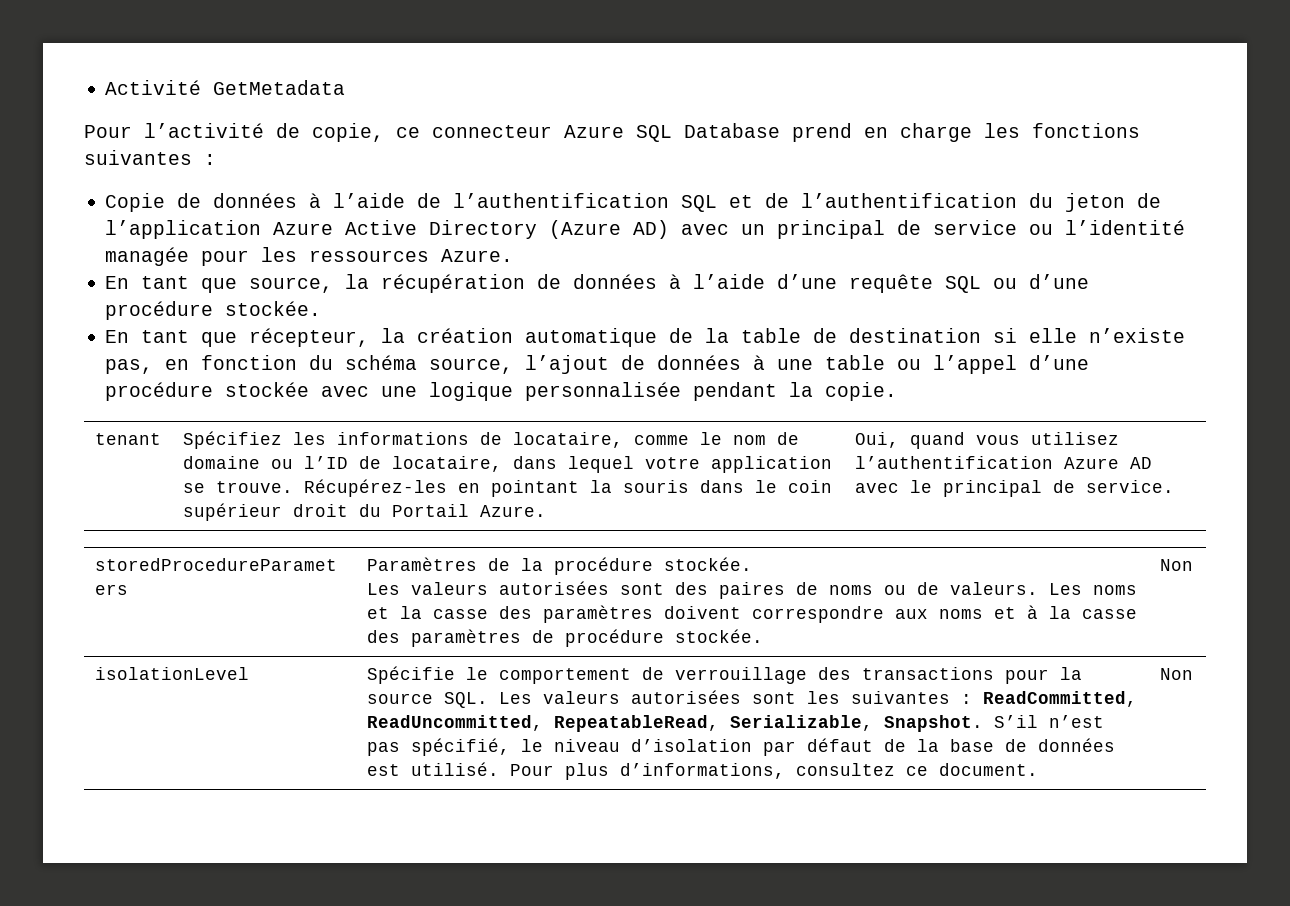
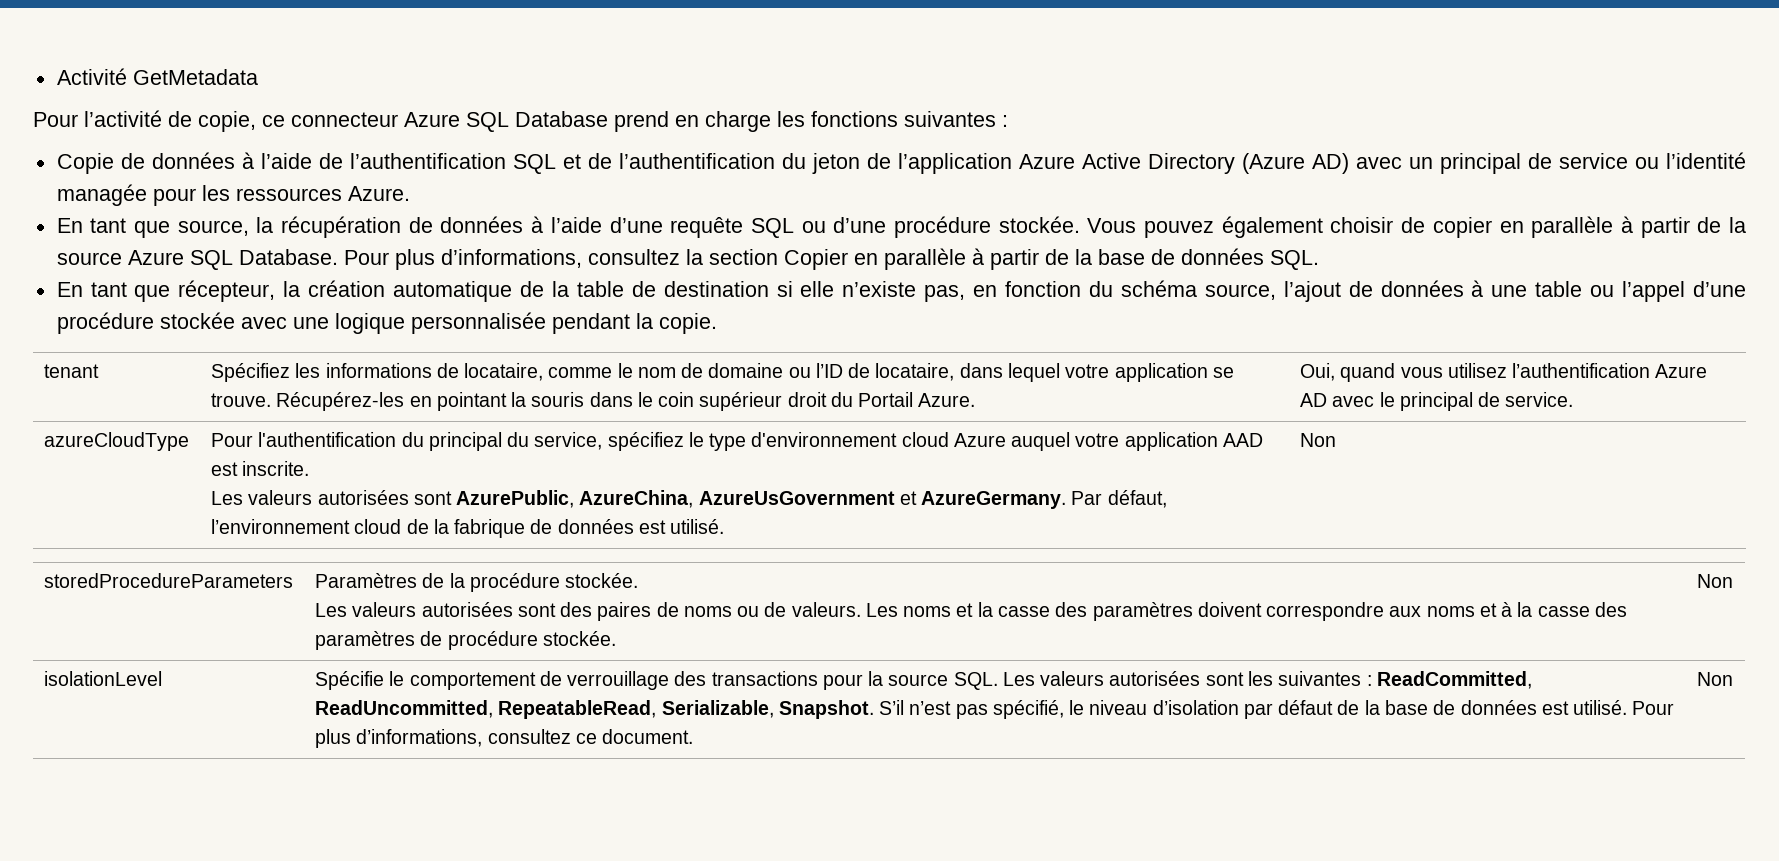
(322, 308) none -> [1087,216,1746,238] [56,248,1319,270] Vous pouvez également choisir de copier en parallèle à partir de la source Azure SQL Database. Pour plus d’informations, consultez la section Copier en parallèle à partir de la base de données SQL.
(1174, 486) none -> [43,432,189,451] [210,432,1263,451] [210,461,310,476] [210,490,1167,509] [210,519,725,538] [1299,433,1336,447] // azureCloudType | Pour l'authentification du principal du service, spécifiez le type d'environnement cloud Azure auquel votre application AAD est inscrite. // Les valeurs autorisées sont AzurePublic, AzureChina, AzureUsGovernment et AzureGermany. Par défaut, l’environnement cloud de la fabrique de données est utilisé. | Non

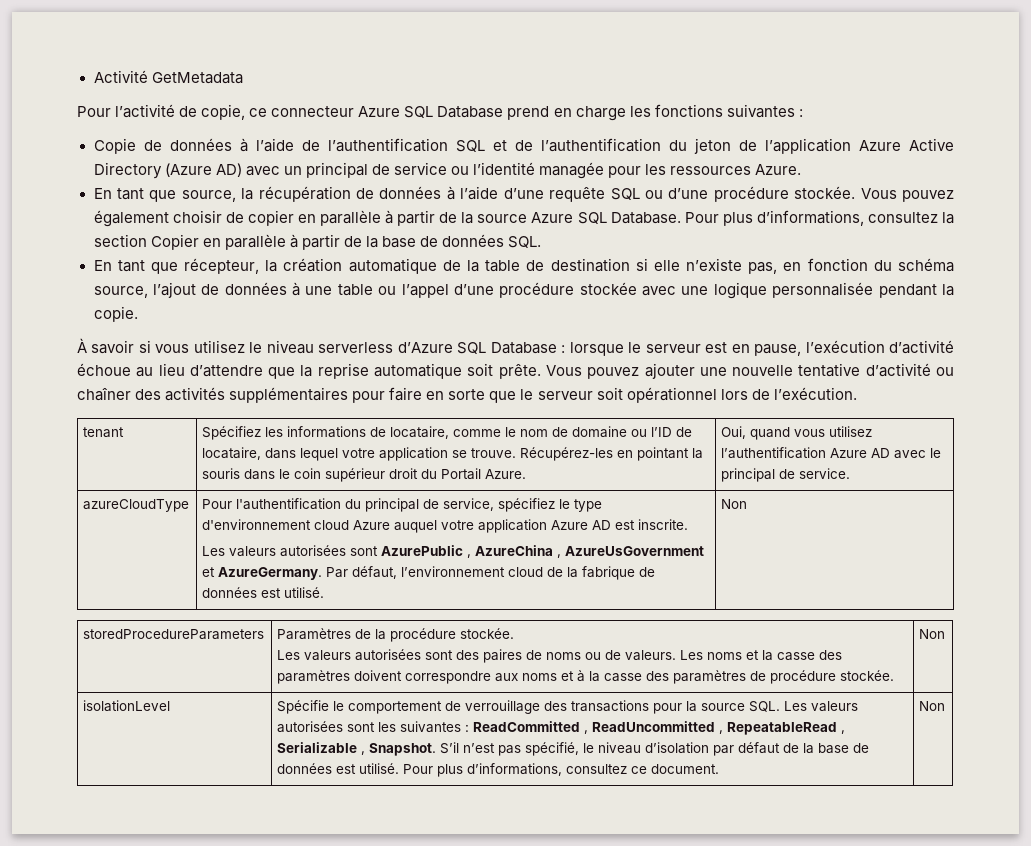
(717, 323) none -> [77,338,955,356] [77,363,954,379] [77,387,857,403] // À savoir si vous utilisez le niveau serverless d’Azure SQL Database : lorsque le serveur est en pause, l’exécution d’activité échoue au lieu d’attendre que la reprise automatique soit prête. Vous pouvez ajouter une nouvelle tentative d’activité ou chaîner des activités supplémentaires pour faire en sorte que le serveur soit opérationnel lors de l’exécution.
[507,432,530,447] du -> [423,499,440,509] de
[1222,433,1263,447] AAD -> [551,520,612,530] Azure AD
[456,490,694,508] AzurePublic, AzureChina, -> [381,545,562,558] AzurePublic , AzureChina ,
[1376,671,1532,689] [314,700,774,719] ReadCommitted, ReadUncommitted, RepeatableRead, Serializable, -> [473,721,846,735] [277,742,366,755] ReadCommitted , ReadUncommitted , RepeatableRead , Serializable ,

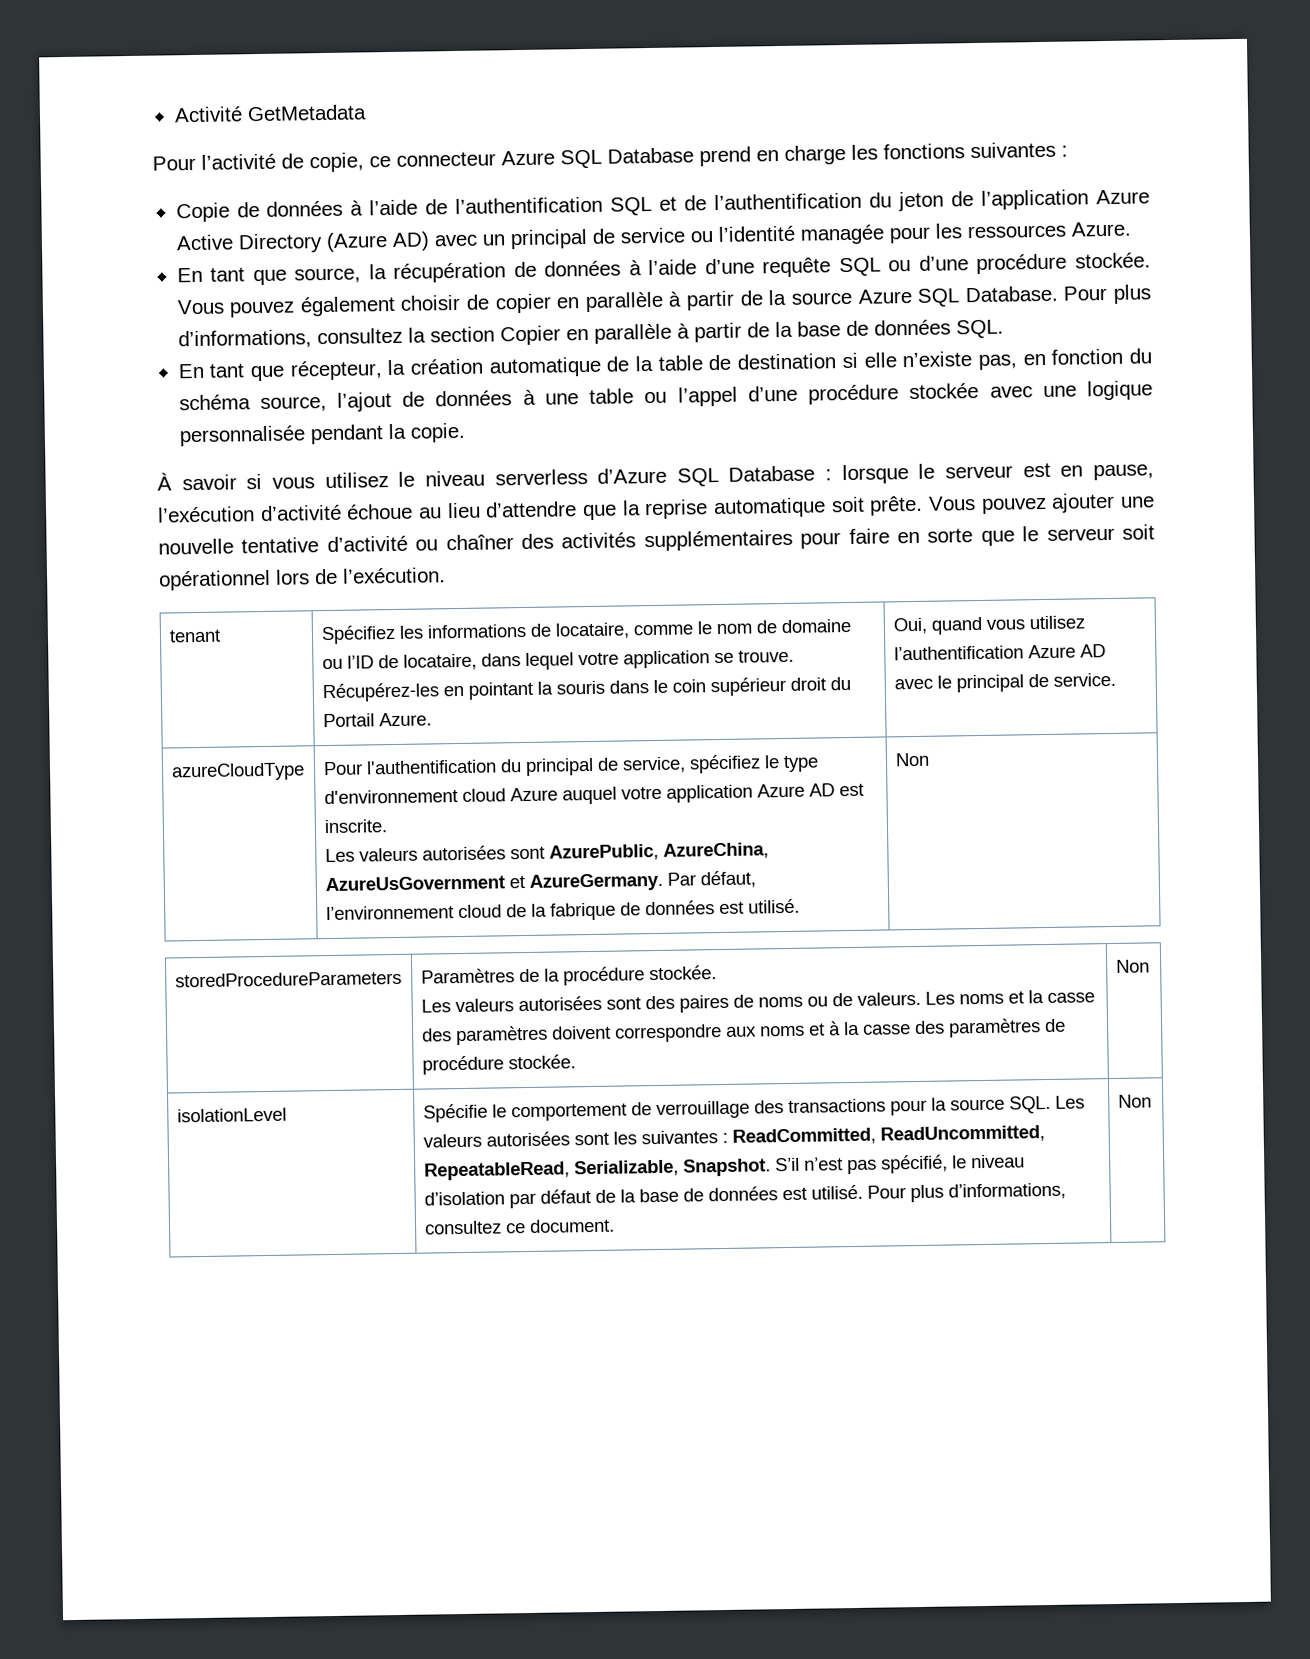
[381,545,562,558] AzurePublic , AzureChina , -> [548,842,769,862] AzurePublic, AzureChina,
[473,721,846,735] [277,742,366,755] ReadCommitted , ReadUncommitted , RepeatableRead , Serializable , -> [731,1125,1045,1146] [423,1159,679,1181] ReadCommitted, ReadUncommitted, RepeatableRead, Serializable,

